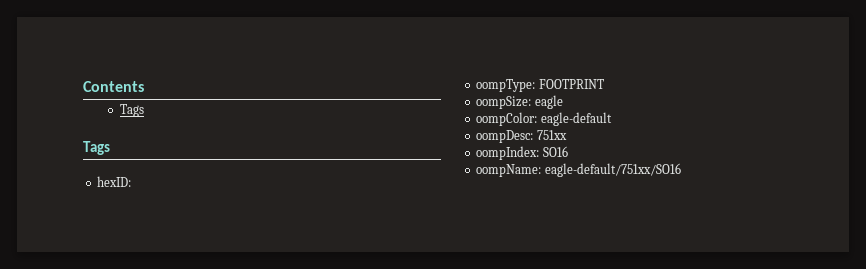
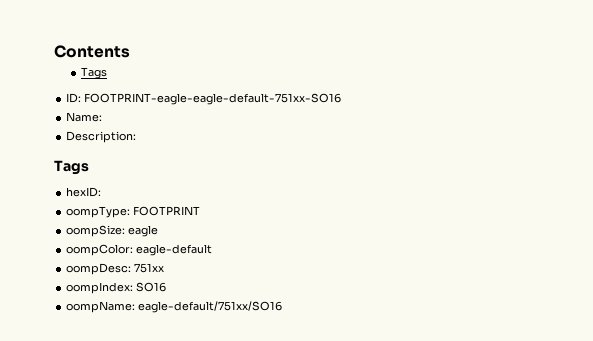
(144, 110) none -> [66,93,342,105] [66,112,103,122] [66,131,137,143] // ID: FOOTPRINT-eagle-eagle-default-751xx-SO16 // Name: // Description:

